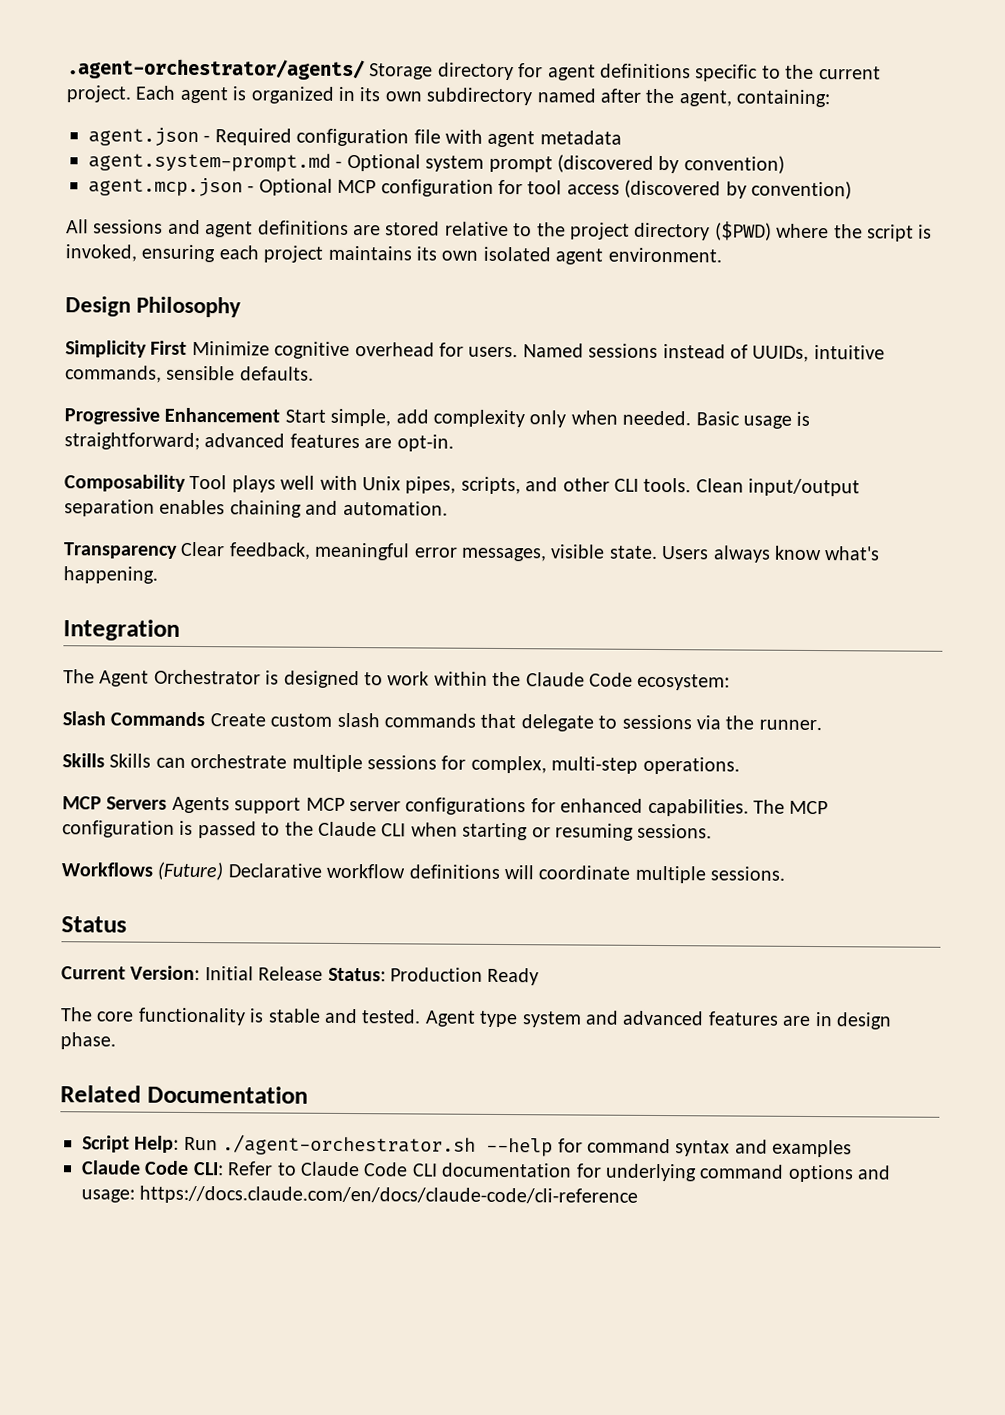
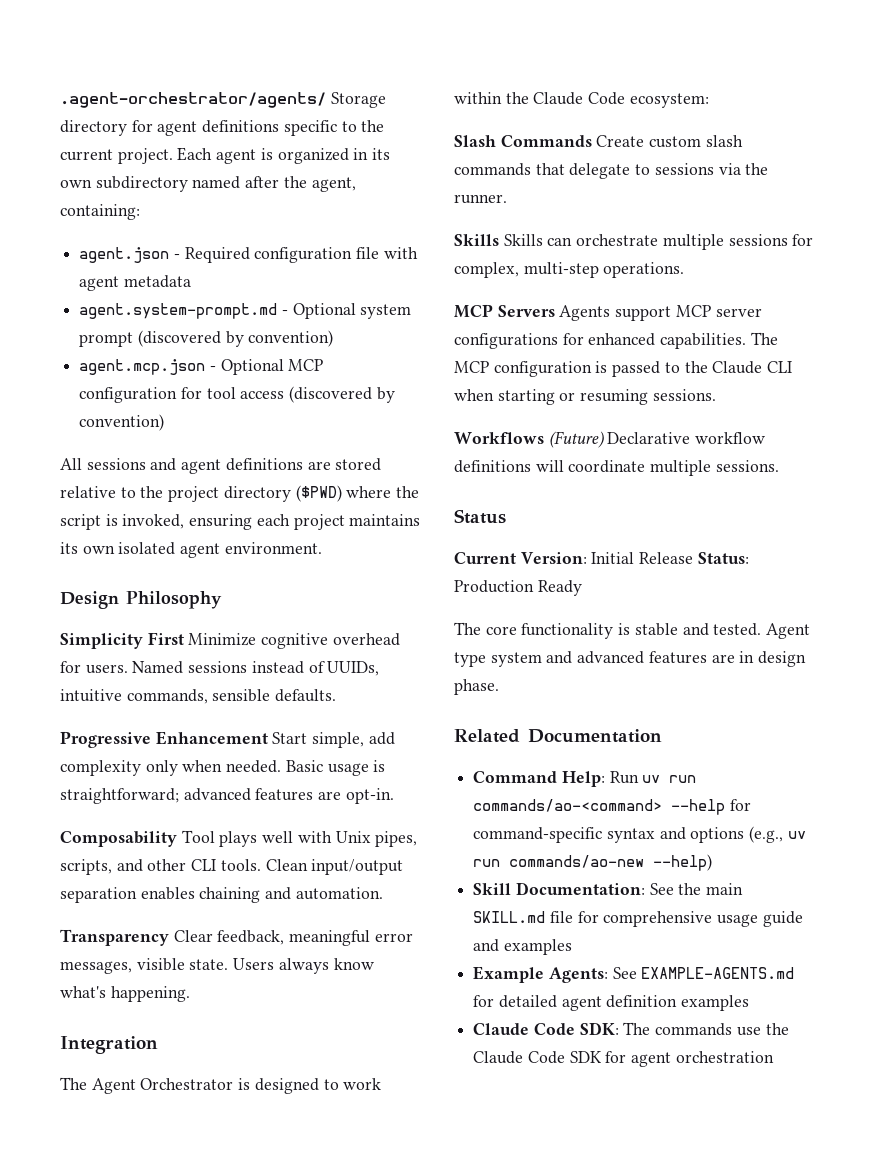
[82,1135,130,1153] Script -> [473,771,558,783] Command
[222,1134,477,1156] ./agent-orchestrator.sh -> [642,775,697,783] [473,799,663,812] uv run commands/ao-<command>
[587,1138,671,1154] command -> [473,827,603,843] command-specific
[772,1139,853,1158] [81,1160,892,1183] [81,1185,639,1206] examples // Claude Code CLI: Refer to Claude Code CLI documentation for underlying command options and usage: https://docs.claude.com/en/docs/claude-code/cli-reference -> [690,826,806,843] [473,854,713,871] [473,882,744,895] [473,911,803,927] [473,939,572,955] [473,966,795,983] [473,995,750,1011] [473,1022,789,1036] [473,1051,774,1067] options (e.g., uv run commands/ao-new --help) // Skill Documentation: See the main SKILL.md file for comprehensive usage guide and examples // Example Agents: See EXAMPLE-AGENTS.md for detailed agent definition examples // Claude Code SDK: The commands use the Claude Code SDK for agent orchestration

